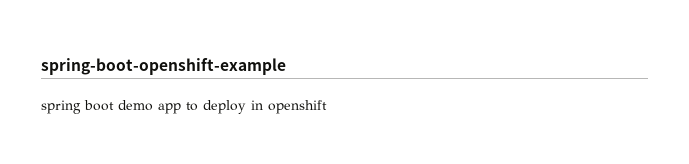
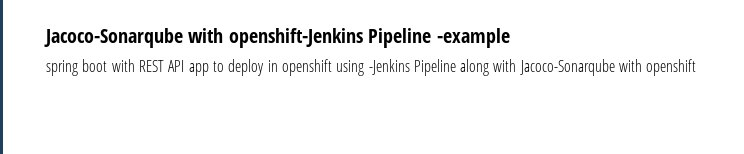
[41,58,286,75] spring-boot-openshift-example -> [44,28,510,48] Jacoco-Sonarqube with openshift-Jenkins Pipeline -example
[118,100,153,111] demo -> [111,59,185,72] with REST API
(327, 107) none -> [336,59,697,76] using -Jenkins Pipeline along with Jacoco-Sonarqube with openshift

